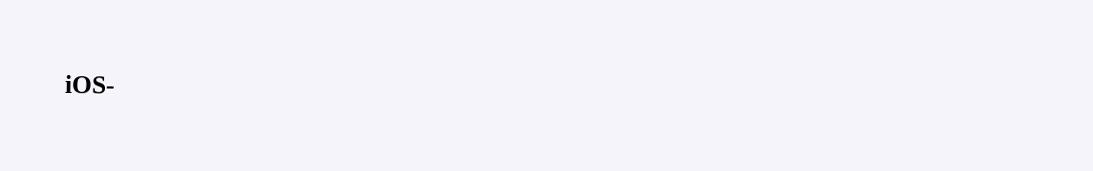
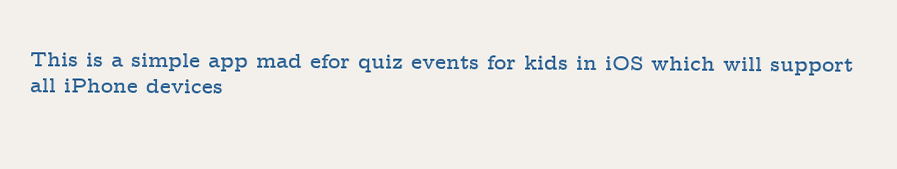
[64,74,115,94] iOS- -> [30,52,854,76] [29,78,224,94] This is a simple app mad efor quiz events for kids in iOS which will support all iPhone devices

